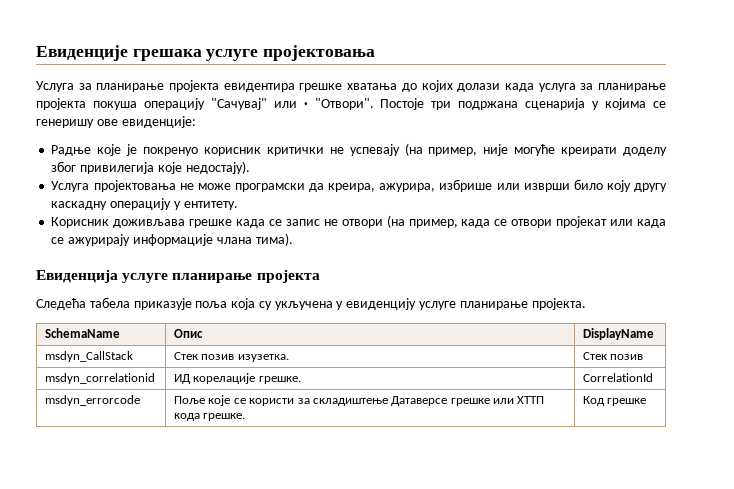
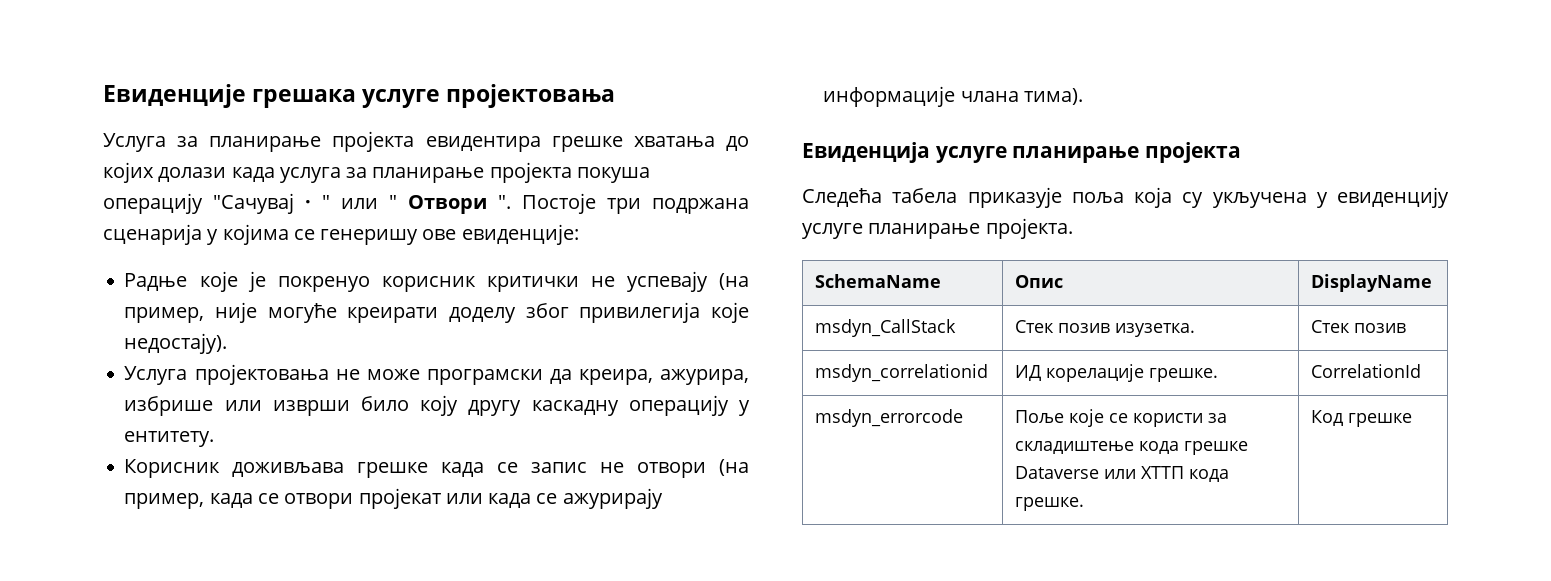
[210,98,374,110] "Сачувај" или · "Отвори". -> [213,193,511,214] "Сачувај · " или " Отвори ".
[391,396,490,406] Датаверсе грешке -> [1139,441,1249,455] [1015,466,1100,479] кода грешке Dataverse

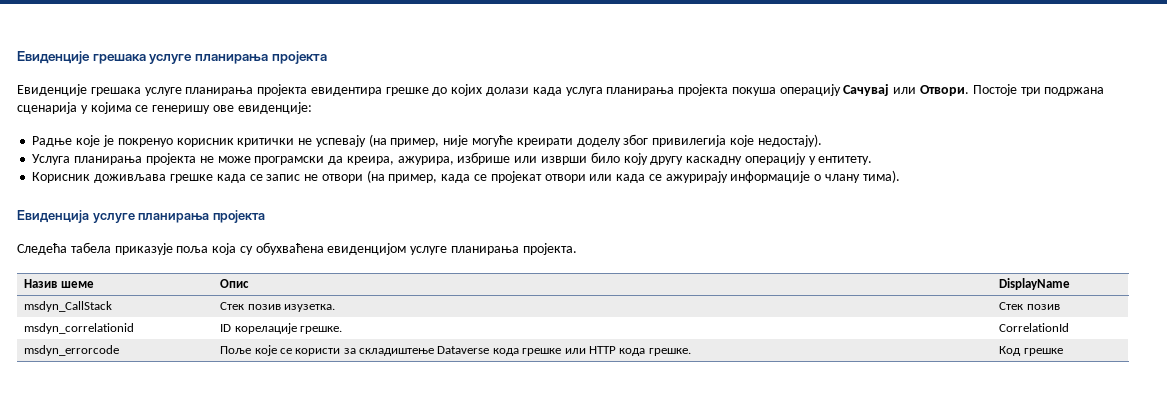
[103,84,616,108] [103,133,322,152] Евиденције грешака услуге пројектовања // Услуга за планирање -> [17,51,327,64] [17,84,254,96] Евиденције грешака услуге планирања пројекта // Евиденције грешака услуге планирања
[633,136,715,147] хватања -> (429, 91) none
[346,167,485,183] за планирање -> [606,87,675,96] планирања
[213,193,511,214] "Сачувај · " или " Отвори ". -> [843,84,970,96] Сачувај или Отвори.
[194,364,329,385] пројектовања -> [74,153,196,165] планирања пројекта
[284,488,441,509] отвори пројекат -> [490,171,586,183] пројекат отвори
[960,91,1019,102] члана -> [814,174,860,183] о члану
[1012,146,1140,163] планирање -> [138,213,210,223] планирања
[1212,187,1449,208] [802,223,981,239] укључена у евиденцију услуге планирање -> [255,242,520,255] обухваћена евиденцијом услуге планирања
[815,274,942,288] SchemaName -> [24,279,94,288] Назив шеме
[1015,365,1042,381] ИД -> [220,324,232,332] ID
(1135, 447) none -> [437,346,490,354] Dataverse
[1015,466,1185,479] Dataverse или ХТТП -> [564,346,616,354] или HTTP

